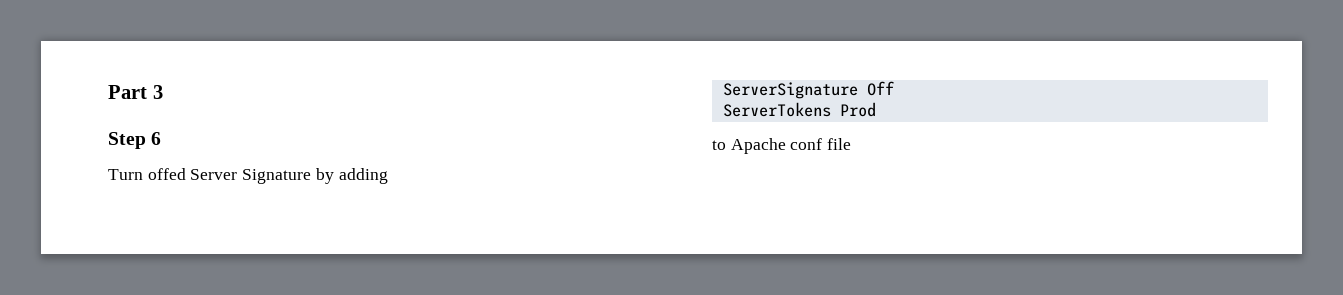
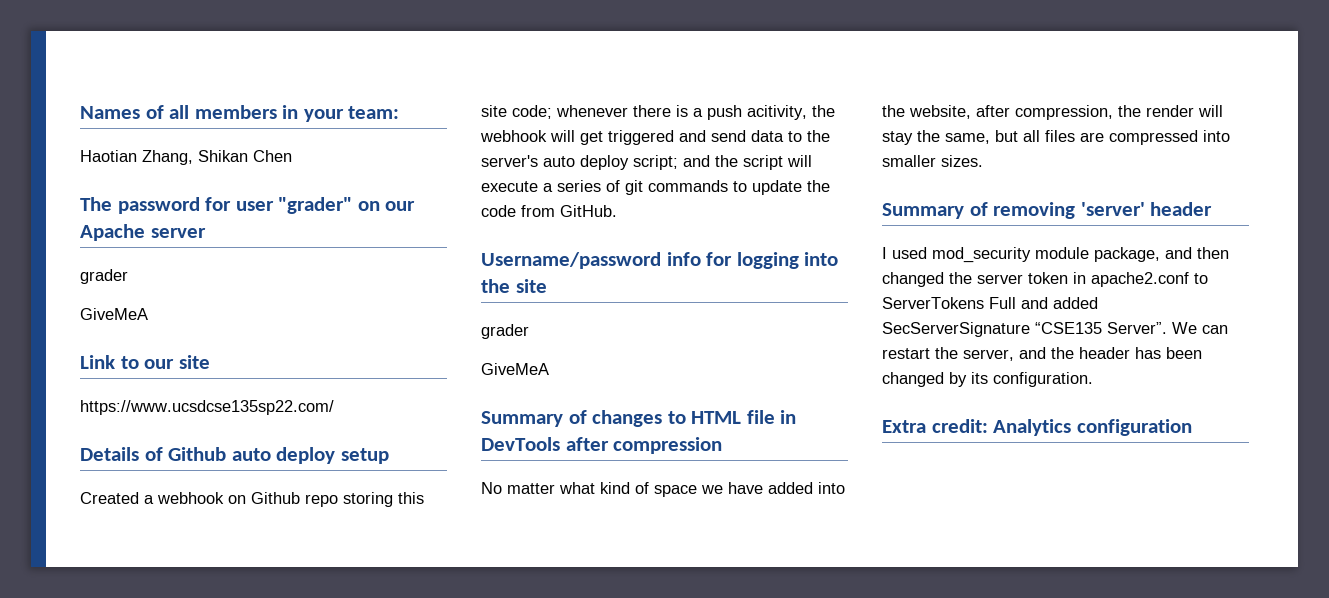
[108,85,163,99] [108,132,162,149] [108,168,388,184] [722,81,894,99] [722,102,876,117] [712,138,852,154] Part 3 // Step 6 // Turn offed Server Signature by adding // ServerSignature Off // ServerTokens Prod // to Apache conf file -> [80,105,400,122] [80,150,292,165] [80,197,416,214] [80,224,206,241] [80,269,128,284] [80,308,148,320] [80,355,210,369] [80,400,334,415] [80,447,389,464] [80,492,424,507] [481,105,835,120] [480,130,830,145] [481,155,812,170] [481,180,830,195] [481,205,617,217] [481,252,839,269] [481,279,547,293] [481,324,529,339] [481,363,549,375] [481,410,797,427] [481,437,723,454] [481,482,845,497] [882,105,1223,120] [882,130,1230,145] [882,155,983,167] [882,202,1213,219] [882,247,1229,263] [882,272,1208,287] [882,297,1098,309] [882,322,1228,337] [882,347,1202,361] [882,372,1093,387] [882,419,1192,436] Names of all members in your team: // Haotian Zhang, Shikan Chen // The password for user "grader" on our Apache server // grader // GiveMeA // Link to our site // https://www.ucsdcse135sp22.com/ // Details of Github auto deploy setup // Created a webhook on Github repo storing this site code; whenever there is a push acitivity, the webhook will get triggered and send data to the server's auto deploy script; and the script will execute a series of git commands to update the code from GitHub. // Username/password info for logging into the site // grader // GiveMeA // Summary of changes to HTML file in DevTools after compression // No matter what kind of space we have added into the website, after compression, the render will stay the same, but all files are compressed into smaller sizes. // Summary of removing 'server' header // I used mod_security module package, and then changed the server token in apache2.conf to ServerTokens Full and added SecServerSignature “CSE135 Server”. We can restart the server, and the header has been changed by its configuration. // Extra credit: Analytics configuration

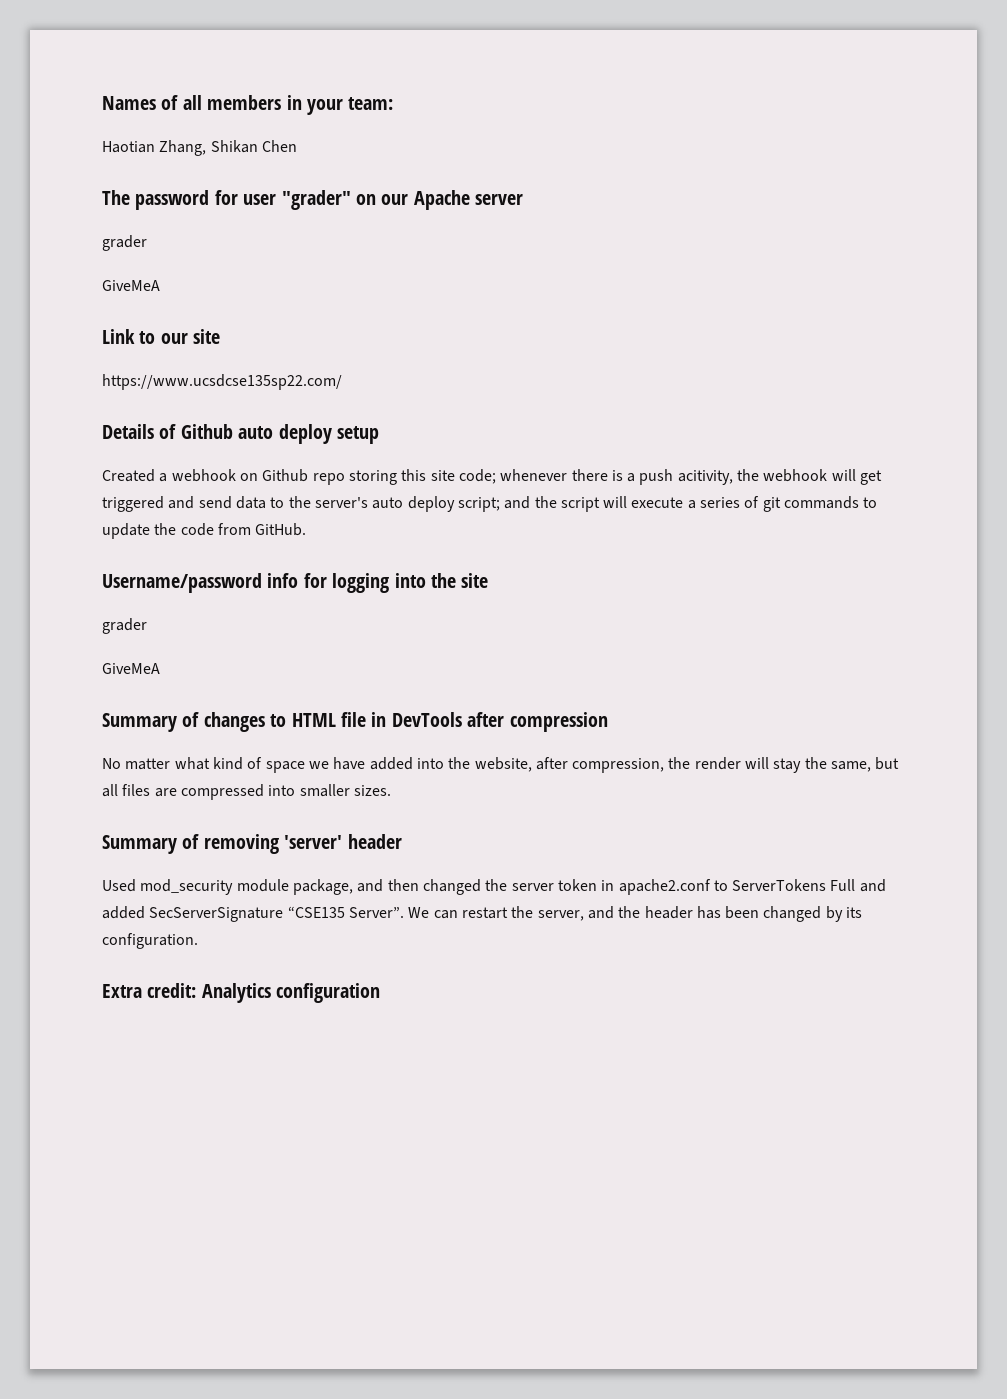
[882,247,927,259] I used -> [102,879,136,892] Used

